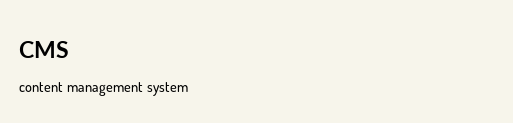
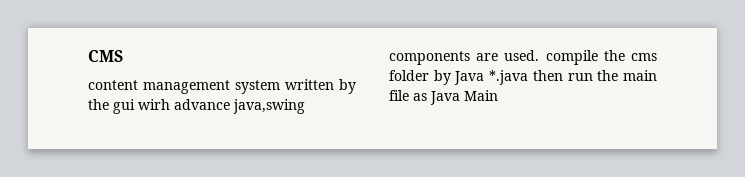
(188, 89) none -> [285,79,356,94] [88,99,305,114] [389,50,657,65] [389,70,657,85] [389,90,498,105] written by the gui wirh advance java,swing components are used. compile the cms folder by Java *.java then run the main file as Java Main

